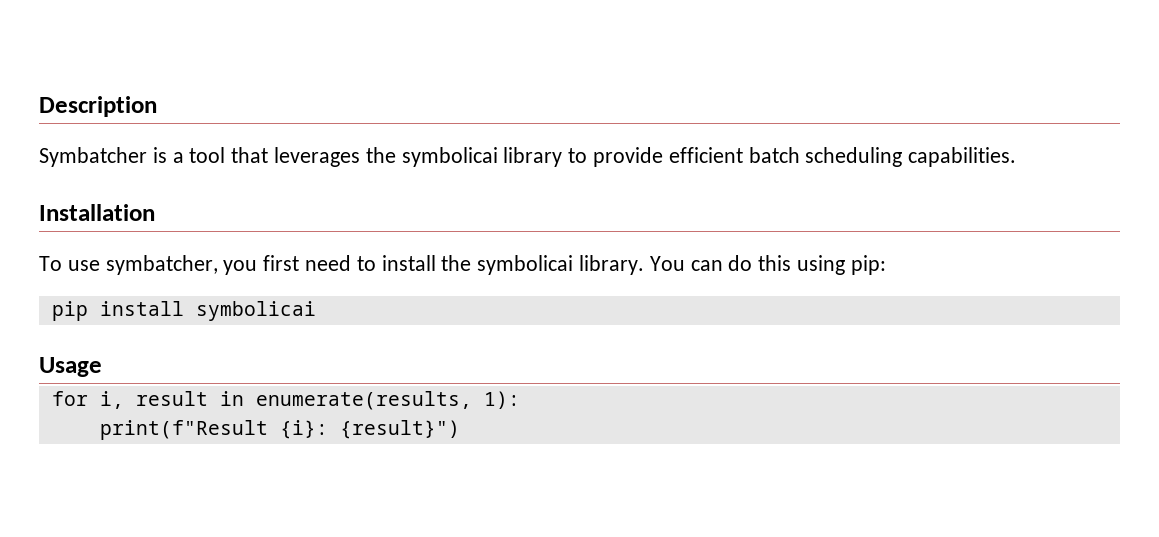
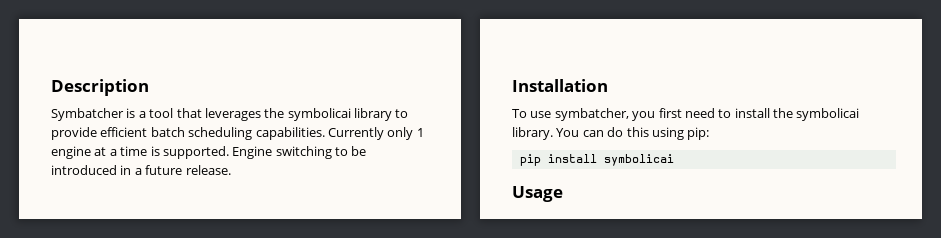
(1017, 157) none -> [327,127,424,140] [51,146,367,159] [51,165,231,175] Currently only 1 engine at a time is supported. Engine switching to be introduced in a future release.
[51,391,520,410] [99,420,460,440] // for i, result in enumerate(results, 1): // print(f"Result {i}: {result}") -> (563, 194) none

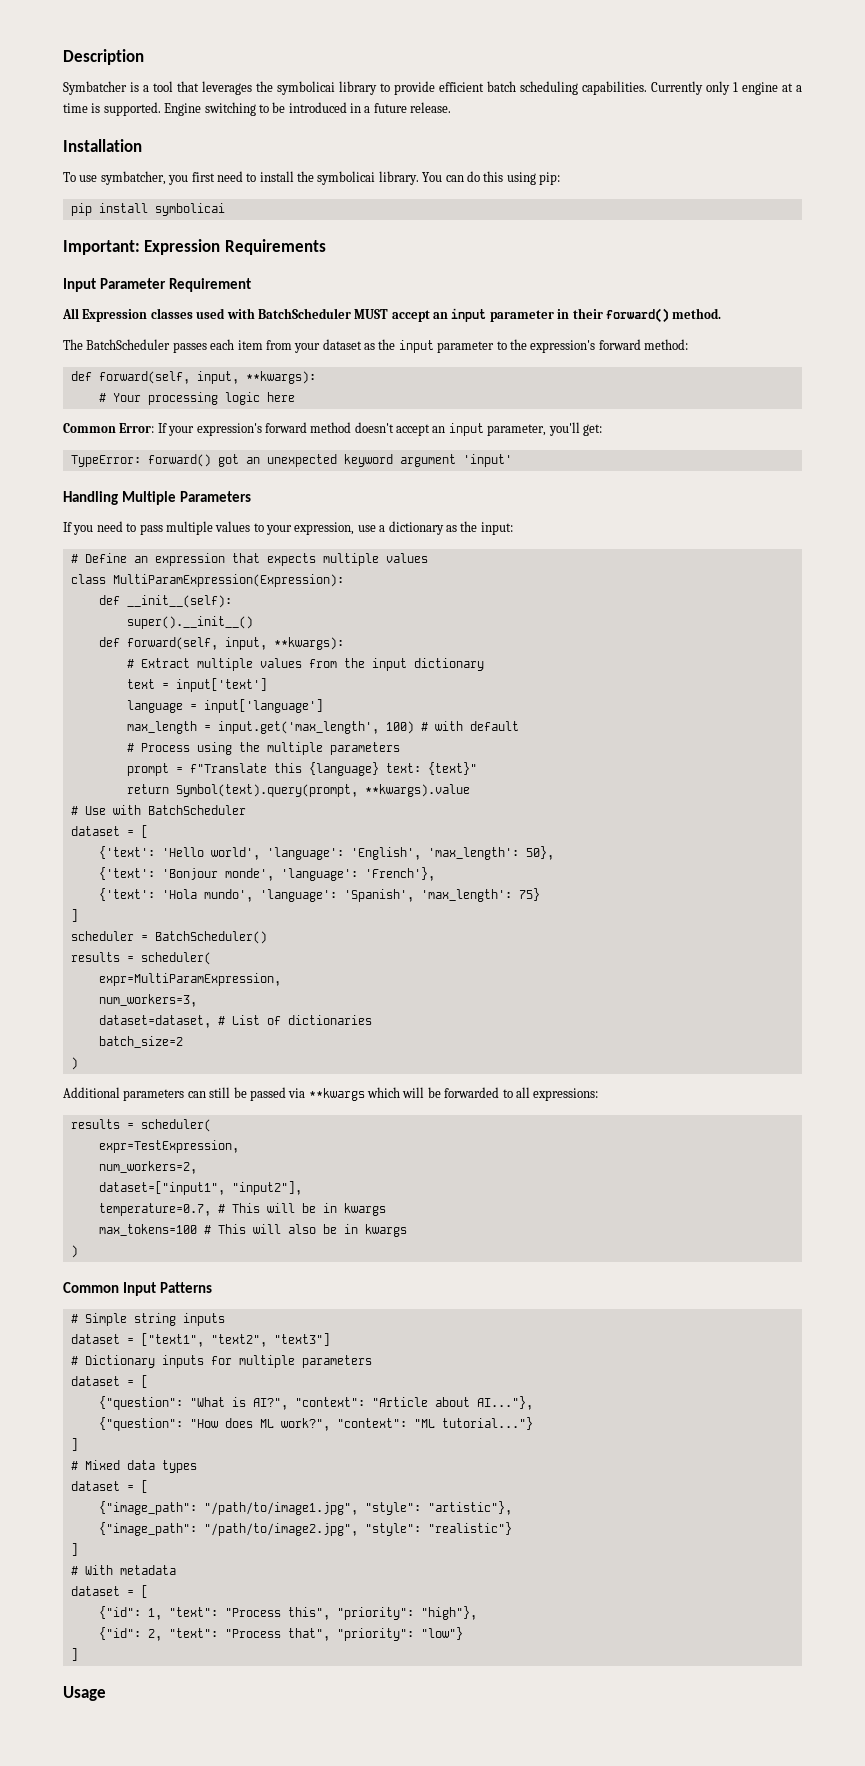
(674, 160) none -> [63,239,326,255] [63,278,251,292] [62,308,722,323] [63,339,688,353] [70,371,316,384] [98,392,295,405] [63,422,602,436] [70,454,512,467] [63,491,251,505] [63,521,513,535] [70,553,428,566] [70,574,344,587] [98,595,232,608] [126,616,253,629] [98,637,344,650] [126,658,484,671] [126,678,267,692] [126,699,323,713] [126,721,519,734] [126,742,400,755] [126,762,477,776] [126,784,470,797] [70,805,246,815] [70,825,148,838] [98,846,554,860] [98,867,435,881] [98,888,540,902] [70,909,78,922] [70,931,267,944] [70,952,211,965] [98,973,281,986] [98,994,197,1007] [98,1015,372,1028] [98,1036,183,1048] [70,1057,78,1070] [63,1087,599,1101] [70,1119,211,1132] [98,1140,239,1153] [98,1161,197,1174] [98,1181,302,1195] [98,1203,386,1216] [98,1224,407,1237] [70,1245,78,1258] [63,1282,212,1296] [70,1313,225,1326] [70,1333,330,1347] [70,1355,372,1368] [70,1375,148,1388] [98,1396,533,1410] [98,1417,533,1431] [70,1438,78,1451] [70,1460,197,1473] [70,1480,148,1493] [98,1501,512,1515] [98,1522,512,1536] [70,1543,78,1556] [70,1565,176,1575] [70,1585,148,1598] [98,1606,477,1620] [98,1627,463,1641] [70,1648,78,1661] // Important: Expression Requirements // Input Parameter Requirement // All Expression classes used with BatchScheduler MUST accept an input parameter in their forward() method. // The BatchScheduler passes each item from your dataset as the input parameter to the expression's forward method: // def forward(self, input, **kwargs): // # Your processing logic here // Common Error: If your expression's forward method doesn't accept an input parameter, you'll get: // TypeError: forward() got an unexpected keyword argument 'input' // Handling Multiple Parameters // If you need to pass multiple values to your expression, use a dictionary as the input: // # Define an expression that expects multiple values // class MultiParamExpression(Expression): // def __init__(self): // super().__init__() // def forward(self, input, **kwargs): // # Extract multiple values from the input dictionary // text = input['text'] // language = input['language'] // max_length = input.get('max_length', 100) # with default // # Process using the multiple parameters // prompt = f"Translate this {language} text: {text}" // return Symbol(text).query(prompt, **kwargs).value // # Use with BatchScheduler // dataset = [ // {'text': 'Hello world', 'language': 'English', 'max_length': 50}, // {'text': 'Bonjour monde', 'language': 'French'}, // {'text': 'Hola mundo', 'language': 'Spanish', 'max_length': 75} // ] // scheduler = BatchScheduler() // results = scheduler( // expr=MultiParamExpression, // num_workers=3, // dataset=dataset, # List of dictionaries // batch_size=2 // ) // Additional parameters can still be passed via **kwargs which will be forwarded to all expressions: // results = scheduler( // expr=TestExpression, // num_workers=2, // dataset=["input1", "input2"], // temperature=0.7, # This will be in kwargs // max_tokens=100 # This will also be in kwargs // ) // Common Input Patterns // # Simple string inputs // dataset = ["text1", "text2", "text3"] // # Dictionary inputs for multiple parameters // dataset = [ // {"question": "What is AI?", "context": "Article about AI..."}, // {"question": "How does ML work?", "context": "ML tutorial..."} // ] // # Mixed data types // dataset = [ // {"image_path": "/path/to/image1.jpg", "style": "artistic"}, // {"image_path": "/path/to/image2.jpg", "style": "realistic"} // ] // # With metadata // dataset = [ // {"id": 1, "text": "Process this", "priority": "high"}, // {"id": 2, "text": "Process that", "priority": "low"} // ]

